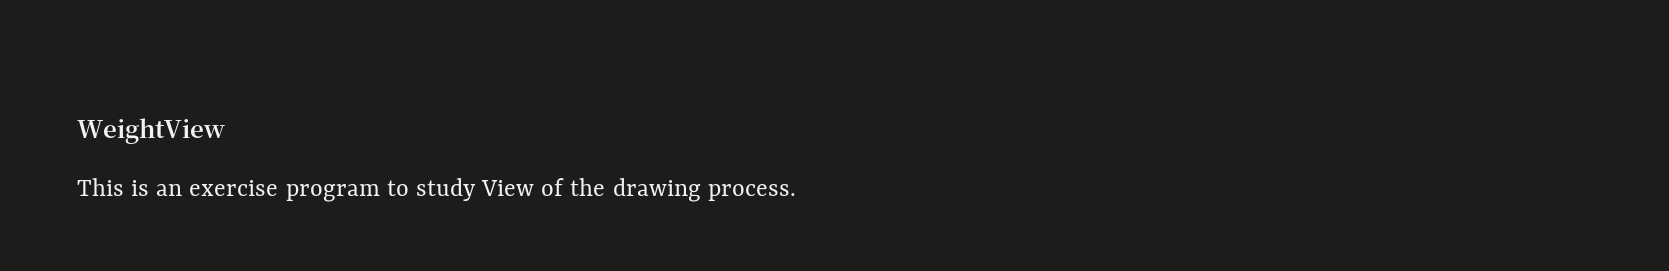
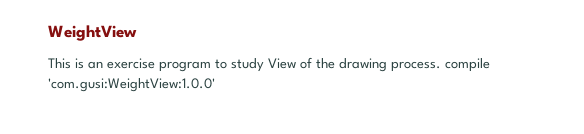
(796, 192) none -> [445,58,490,72] [48,78,215,92] compile 'com.gusi:WeightView:1.0.0'

